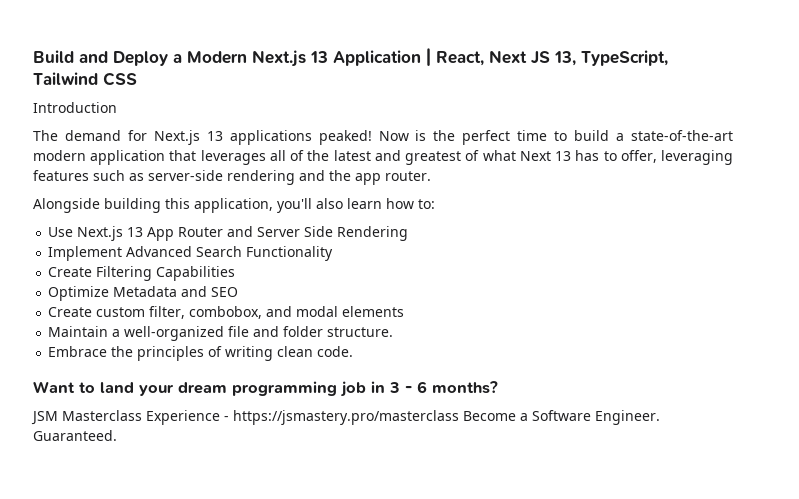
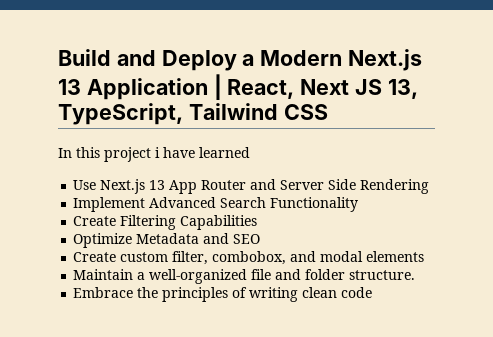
[33,102,117,113] [33,130,733,145] [33,150,734,165] [33,170,431,185] [33,198,435,213] Introduction // The demand for Next.js 13 applications peaked! Now is the perfect time to build a state-of-the-art modern application that leverages all of the latest and greatest of what Next 13 has to offer, leveraging features such as server-side rendering and the app router. // Alongside building this application, you'll also learn how to: -> [58,147,250,162] In this project i have learned
[317,346,354,357] [33,381,498,397] [31,410,660,425] [33,430,117,441] code. // Want to land your dream programming job in 3 - 6 months? // JSM Masterclass Experience - https://jsmastery.pro/masterclass Become a Software Engineer. Guaranteed. -> [341,287,373,298] code

